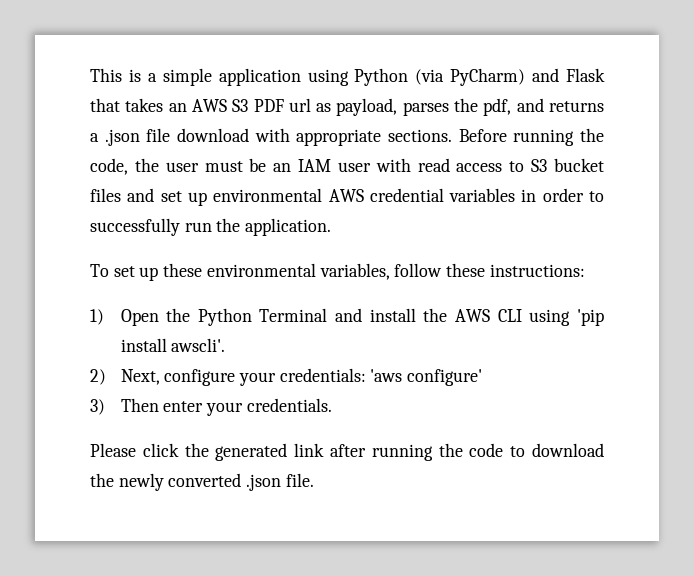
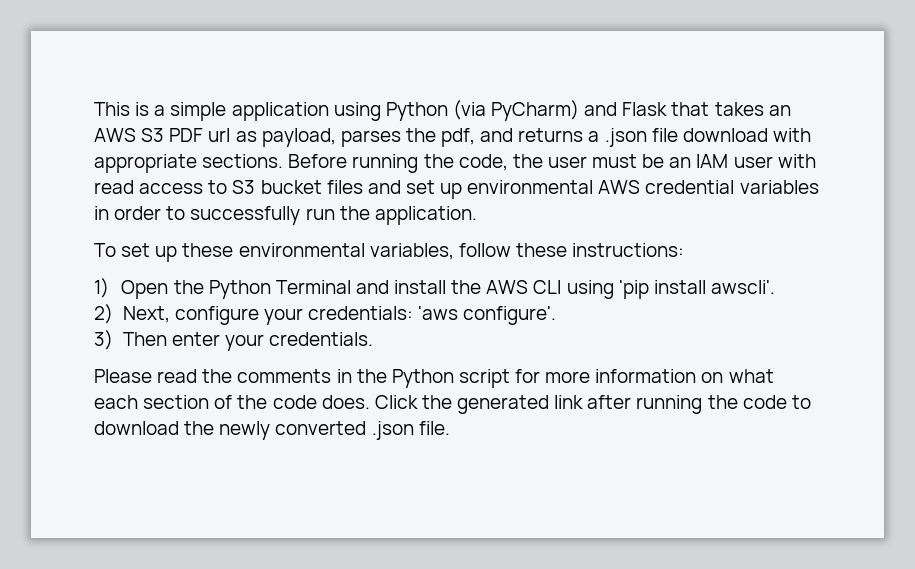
[407,369,483,386] configure' -> [463,306,557,325] configure'.
[142,443,179,457] click -> [157,369,774,388] [94,395,418,409] read the comments in the Python script for more information on what each section of the code does. Click

